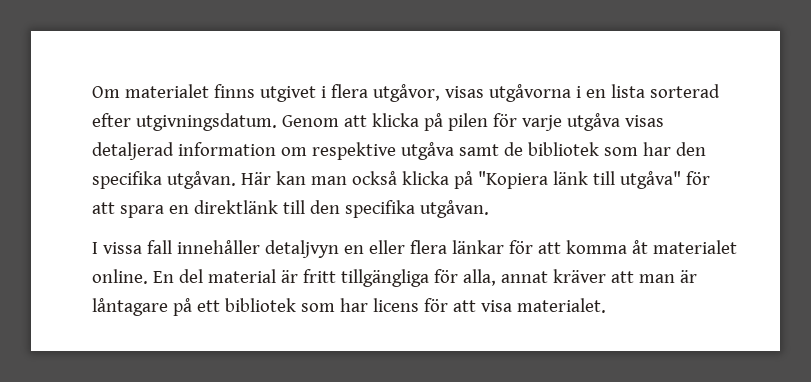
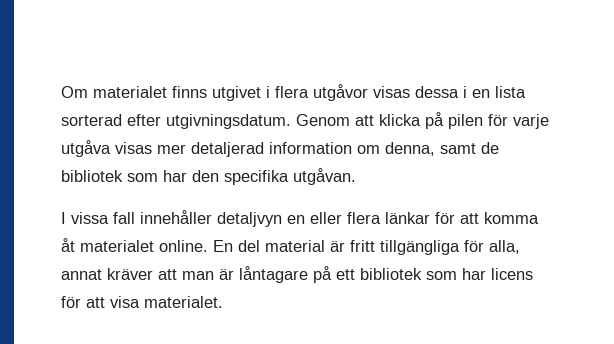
[372,84,571,102] utgåvor, visas utgåvorna -> [313,84,459,101] utgåvor visas dessa
(664, 121) none -> [157,144,186,154] mer
[311,142,454,160] respektive utgåva -> [385,142,435,156] denna,
[240,171,710,189] [92,200,489,218] Här kan man också klicka på "Kopiera länk till utgåva" för att spara en direktlänk till den specifika utgåvan. -> (356, 176) none

